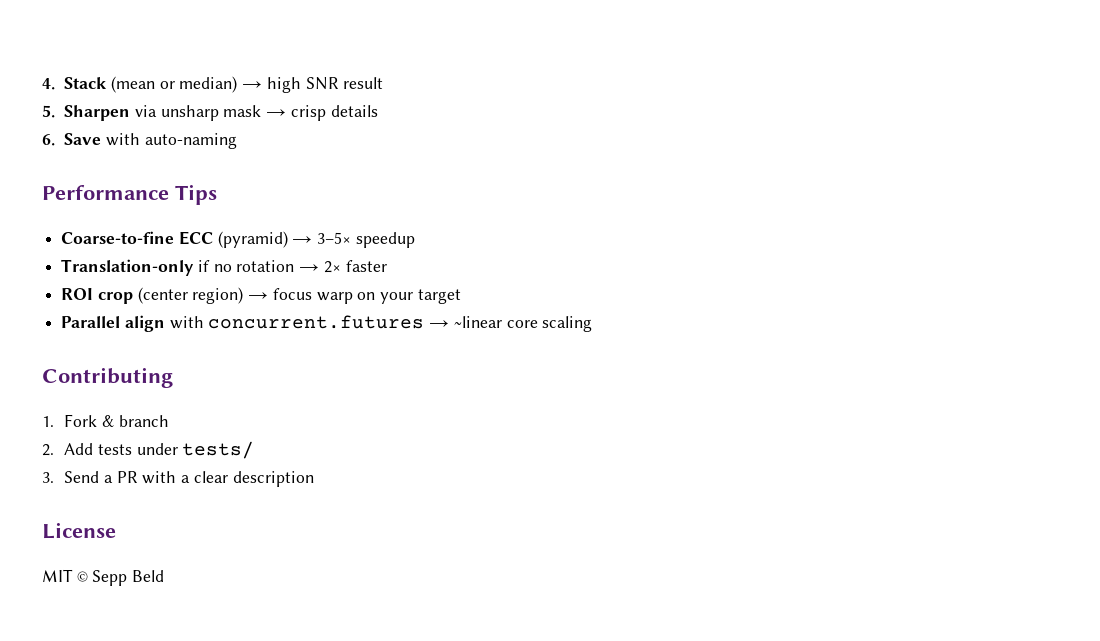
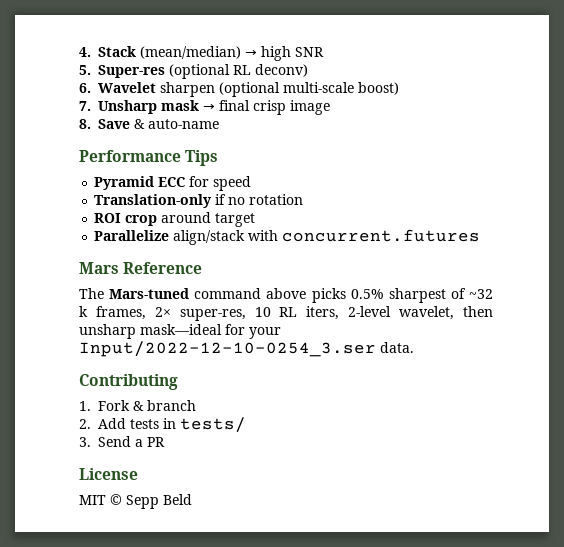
[110,76,238,93] (mean or median) -> [140,46,241,59] (mean/median)
[343,77,384,89] result -> (324, 52) none
[64,105,378,121] [42,133,237,149] [42,184,217,205] [61,231,415,248] Sharpen via unsharp mask → crisp details // 6. Save with auto‑naming // Performance Tips // Coarse‑to‑fine ECC (pyramid) → 3–5× speedup -> [98,64,308,79] [79,82,399,97] [79,100,330,115] [79,119,219,129] [79,150,219,166] [94,176,252,191] Super‑res (optional RL deconv) // 6. Wavelet sharpen (optional multi-scale boost) // 7. Unsharp mask → final crisp image // 8. Save & auto‑name // Performance Tips // Pyramid ECC for speed
[299,260,387,273] → 2× faster -> (304, 199) none
[137,287,414,304] (center region) → focus warp on your -> [161,212,212,223] around
[61,315,165,332] Parallel align -> [94,230,246,245] Parallelize align/stack
[429,316,593,332] → ~linear core scaling -> [79,262,203,274] [79,288,493,303] [79,306,494,321] [79,324,281,339] [79,341,414,357] // Mars Reference // The Mars‑tuned command above picks 0.5% sharpest of ~32 k frames, 2× super‑res, 10 RL iters, 2‑level wavelet, then unsharp mask—ideal for your Input/2022-12-10-0254_3.ser data.
[136,443,178,455] under -> [163,418,176,429] in
[142,471,314,487] with a clear description -> (165, 442) none

